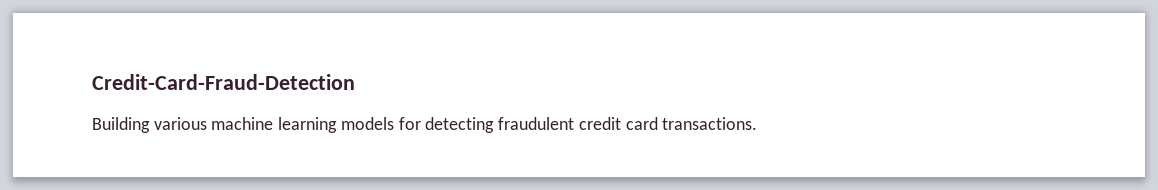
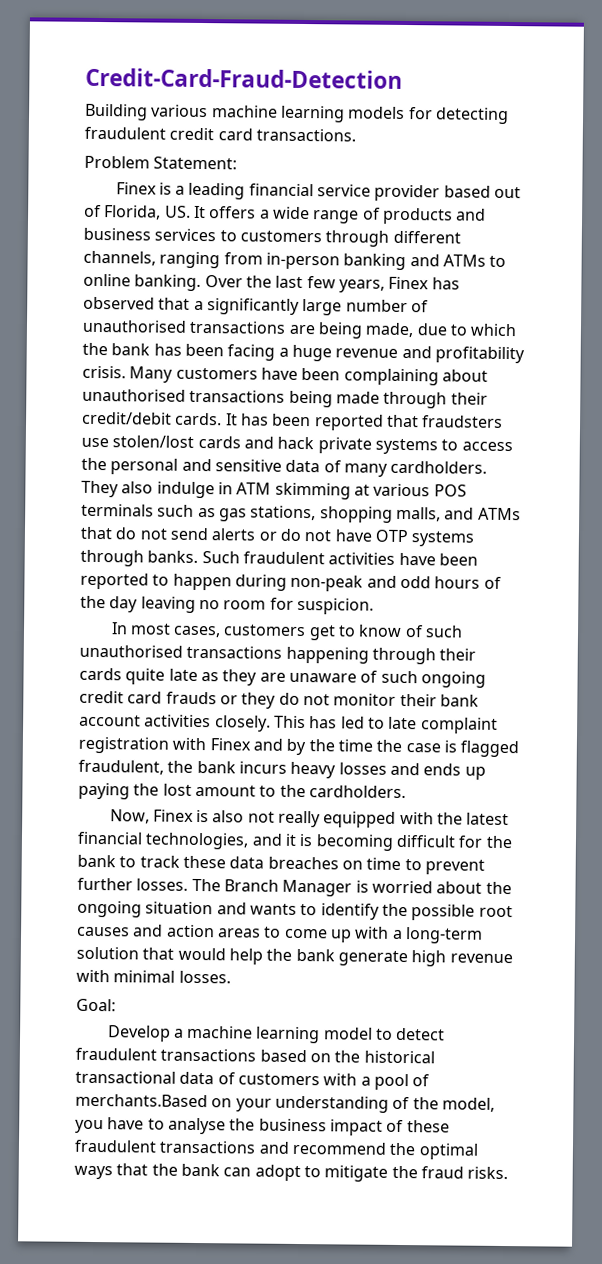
(758, 123) none -> [84,155,238,170] [115,182,522,202] [84,204,487,225] [83,227,461,247] [83,250,507,271] [83,273,460,293] [83,296,429,316] [82,319,518,339] [82,342,525,364] [82,365,488,386] [82,388,488,409] [82,411,504,431] [81,435,513,455] [81,457,488,477] [81,480,467,500] [81,503,521,523] [80,526,475,547] [80,549,478,567] [80,572,502,592] [80,595,374,615] [110,622,464,641] [79,644,477,665] [79,667,486,688] [79,690,479,709] [79,714,498,734] [78,736,520,758] [78,759,486,780] [78,782,406,800] [109,809,510,828] [77,831,513,851] [77,854,485,875] [77,877,512,897] [77,900,513,921] [77,924,483,944] [76,946,513,967] [76,969,231,984] [76,998,116,1012] [106,1025,446,1044] [75,1047,435,1064] [75,1070,431,1091] [75,1093,495,1113] [75,1117,450,1136] [74,1139,479,1160] [74,1163,509,1182] // Problem Statement: // Finex is a leading financial service provider based out of Florida, US. It offers a wide range of products and business services to customers through different channels, ranging from in-person banking and ATMs to online banking. Over the last few years, Finex has observed that a significantly large number of unauthorised transactions are being made, due to which the bank has been facing a huge revenue and profitability crisis. Many customers have been complaining about unauthorised transactions being made through their credit/debit cards. It has been reported that fraudsters use stolen/lost cards and hack private systems to access the personal and sensitive data of many cardholders. They also indulge in ATM skimming at various POS terminals such as gas stations, shopping malls, and ATMs that do not send alerts or do not have OTP systems through banks. Such fraudulent activities have been reported to happen during non-peak and odd hours of the day leaving no room for suspicion. // In most cases, customers get to know of such unauthorised transactions happening through their cards quite late as they are unaware of such ongoing credit card frauds or they do not monitor their bank account activities closely. This has led to late complaint registration with Finex and by the time the case is flagged fraudulent, the bank incurs heavy losses and ends up paying the lost amount to the cardholders. // Now, Finex is also not really equipped with the latest financial technologies, and it is becoming difficult for the bank to track these data breaches on time to prevent further losses. The Branch Manager is worried about the ongoing situation and wants to identify the possible root causes and action areas to come up with a long-term solution that would help the bank generate high revenue with minimal losses. // Goal: // Develop a machine learning model to detect fraudulent transactions based on the historical transactional data of customers with a pool of merchants.Based on your understanding of the model, you have to analyse the business impact of these fraudulent transactions and recommend the optimal ways that the bank can adopt to mitigate the fraud risks.

